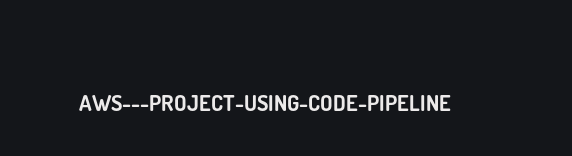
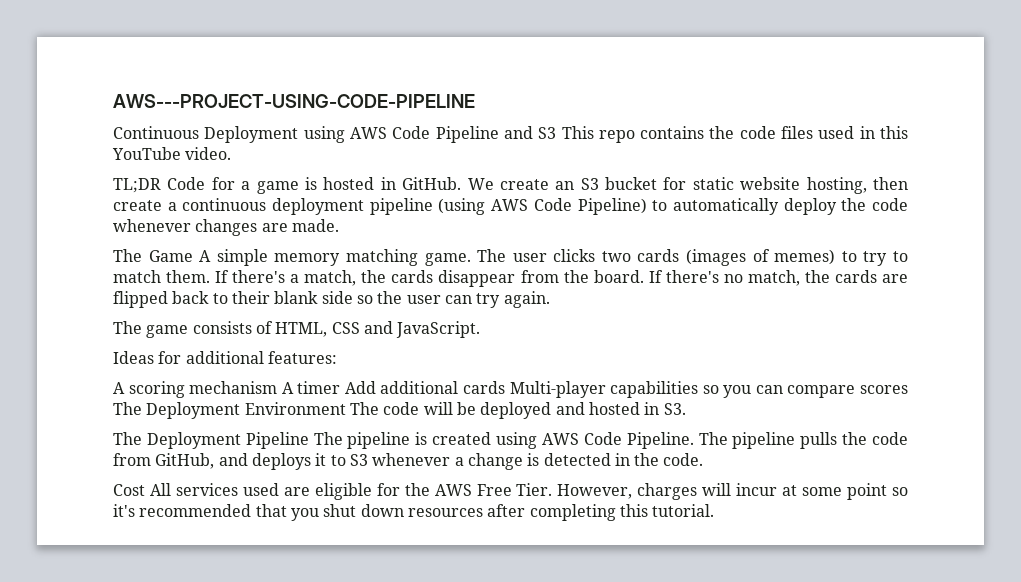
(451, 103) none -> [113,126,908,143] [112,147,232,160] [113,177,909,194] [113,198,909,215] [113,219,339,236] [113,249,909,266] [113,270,908,287] [113,291,550,308] [113,321,481,338] [113,351,337,364] [113,381,908,398] [113,402,686,419] [113,432,909,449] [113,453,704,470] [113,483,909,500] [113,504,715,521] // Continuous Deployment using AWS Code Pipeline and S3 This repo contains the code files used in this YouTube video. // TL;DR Code for a game is hosted in GitHub. We create an S3 bucket for static website hosting, then create a continuous deployment pipeline (using AWS Code Pipeline) to automatically deploy the code whenever changes are made. // The Game A simple memory matching game. The user clicks two cards (images of memes) to try to match them. If there's a match, the cards disappear from the board. If there's no match, the cards are flipped back to their blank side so the user can try again. // The game consists of HTML, CSS and JavaScript. // Ideas for additional features: // A scoring mechanism A timer Add additional cards Multi-player capabilities so you can compare scores The Deployment Environment The code will be deployed and hosted in S3. // The Deployment Pipeline The pipeline is created using AWS Code Pipeline. The pipeline pulls the code from GitHub, and deploys it to S3 whenever a change is detected in the code. // Cost All services used are eligible for the AWS Free Tier. However, charges will incur at some point so it's recommended that you shut down resources after completing this tutorial.

